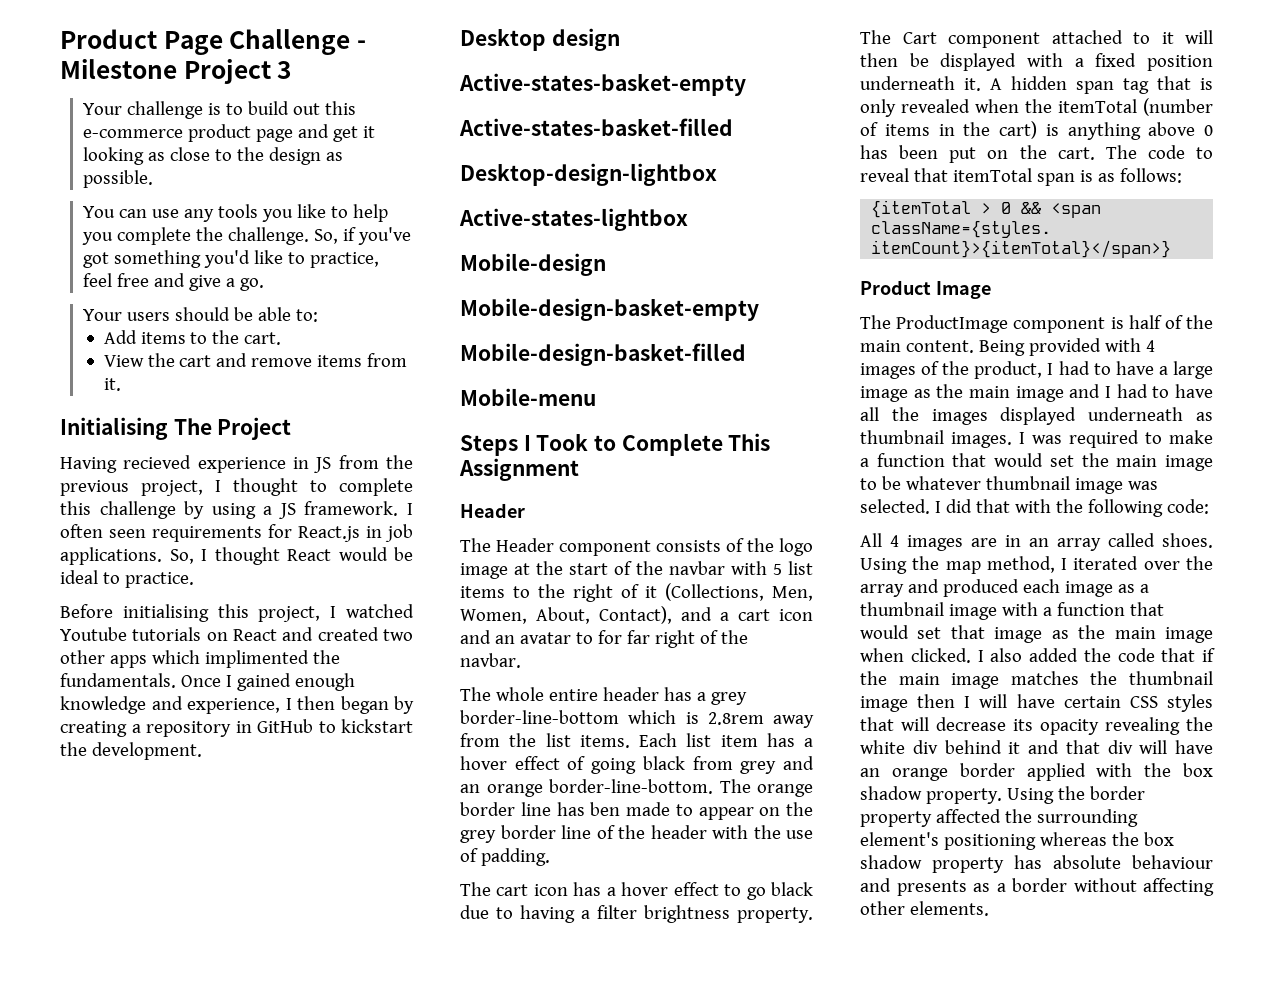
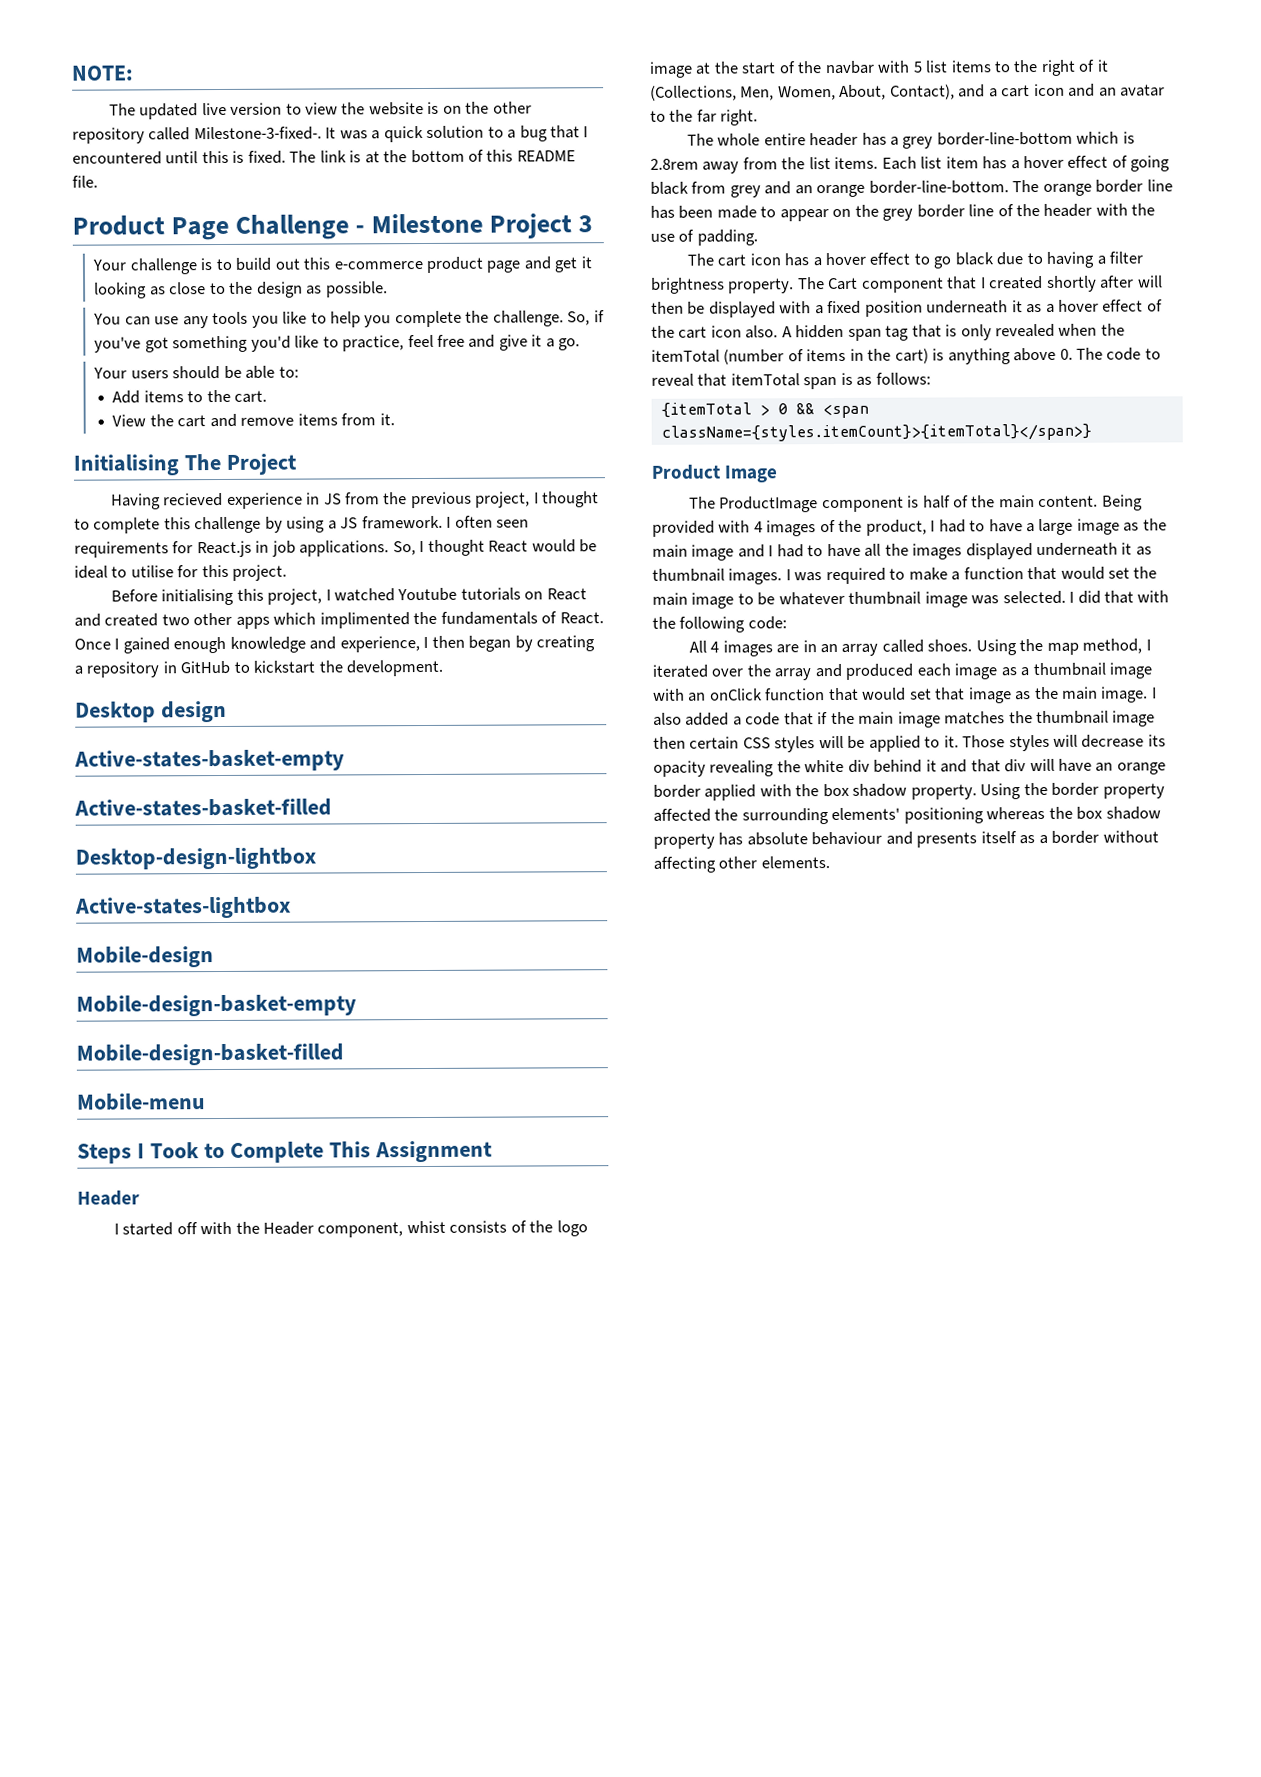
(60, 39) none -> [71,65,134,81] [108,101,532,120] [72,125,589,144] [72,149,576,165] [72,175,98,188] NOTE: // The updated live version to view the website is on the other repository called Milestone-3-fixed-. It was a quick solution to a bug that I encountered until this is fixed. The link is at the bottom of this README file. //
(222, 283) none -> [531,334,543,347] it
[124,572,194,588] practice. -> [130,564,288,581] utilise for this project.
[60,673,176,688] fundamentals. -> [440,611,604,625] fundamentals of React.
[460,538,651,556] The Header component -> [113,1220,446,1238] I started off with the Header component, whist
[597,630,748,648] [460,653,521,668] for far right of the navbar. -> [669,109,759,126] the far right.
[590,802,621,816] ben -> [678,205,714,219] been
[1051,30,1174,44] attached to it -> [947,275,1135,292] that I created shortly after
[964,78,981,91] it. -> [1011,299,1163,314] [651,325,779,339] it as a hover effect of the cart icon also.
[1204,125,1213,136] [860,145,1095,163] 0 has been put on the cart. -> [1059,348,1073,360] 0.
(1184, 414) none -> [1121,542,1133,555] it
[1042,607,1052,616] a -> [688,688,763,702] an onClick
[1165,627,1213,643] [860,648,971,663] image when clicked. -> [1101,686,1149,703] image.
[1083,648,1111,662] the -> [732,716,742,726] a
[964,694,1213,712] [860,717,894,731] I will have certain CSS styles that -> [689,734,1050,753] certain CSS styles will be applied to it. Those styles
[860,832,939,846] element's -> [831,807,901,821] elements'
(967, 888) none -> [980,831,1017,844] itself

